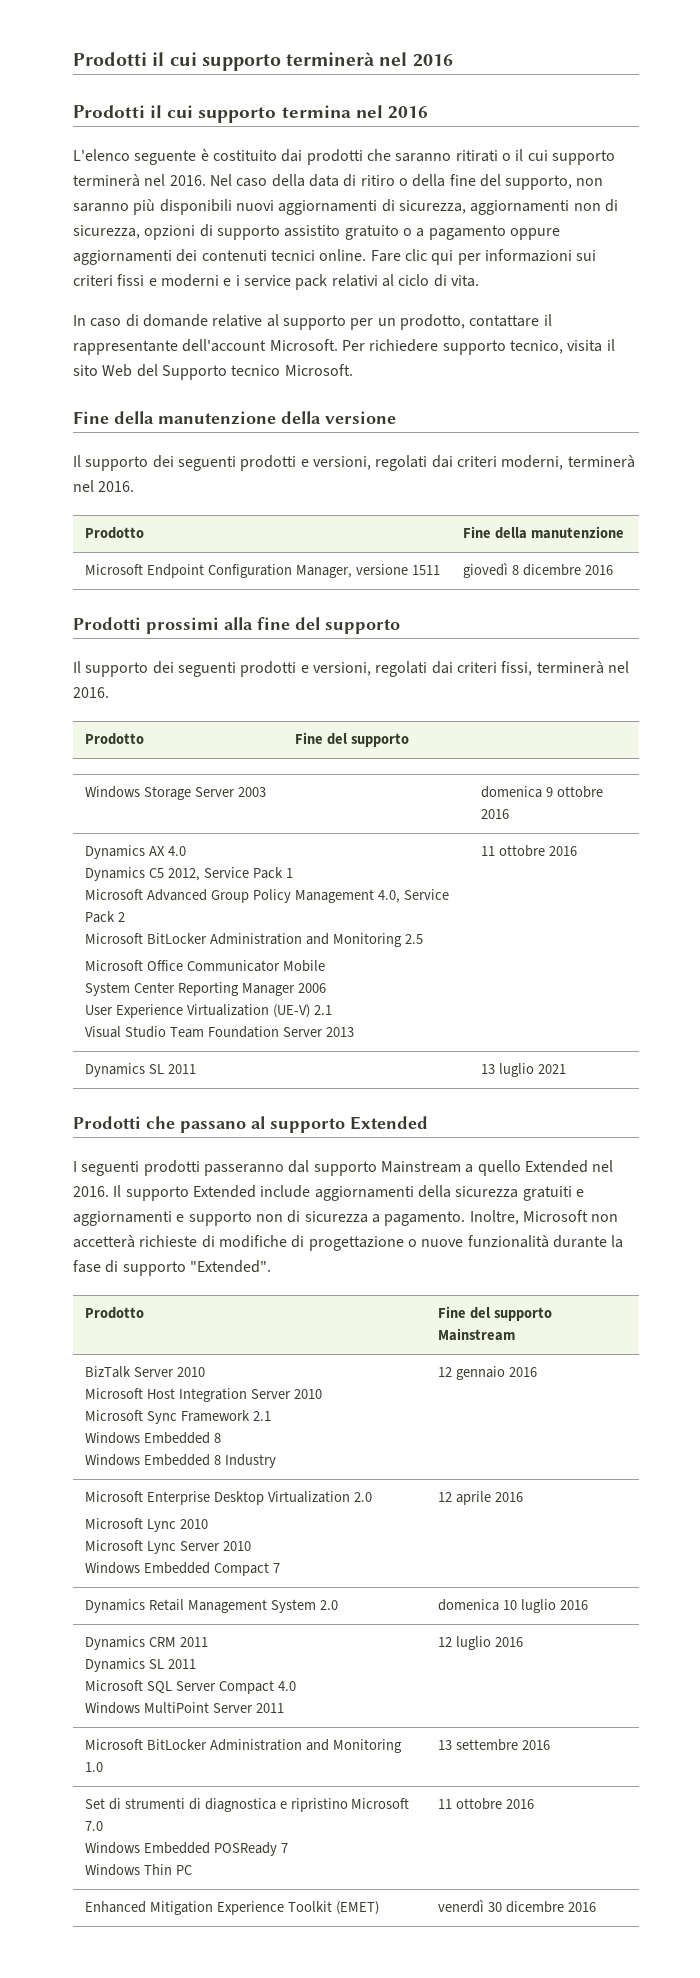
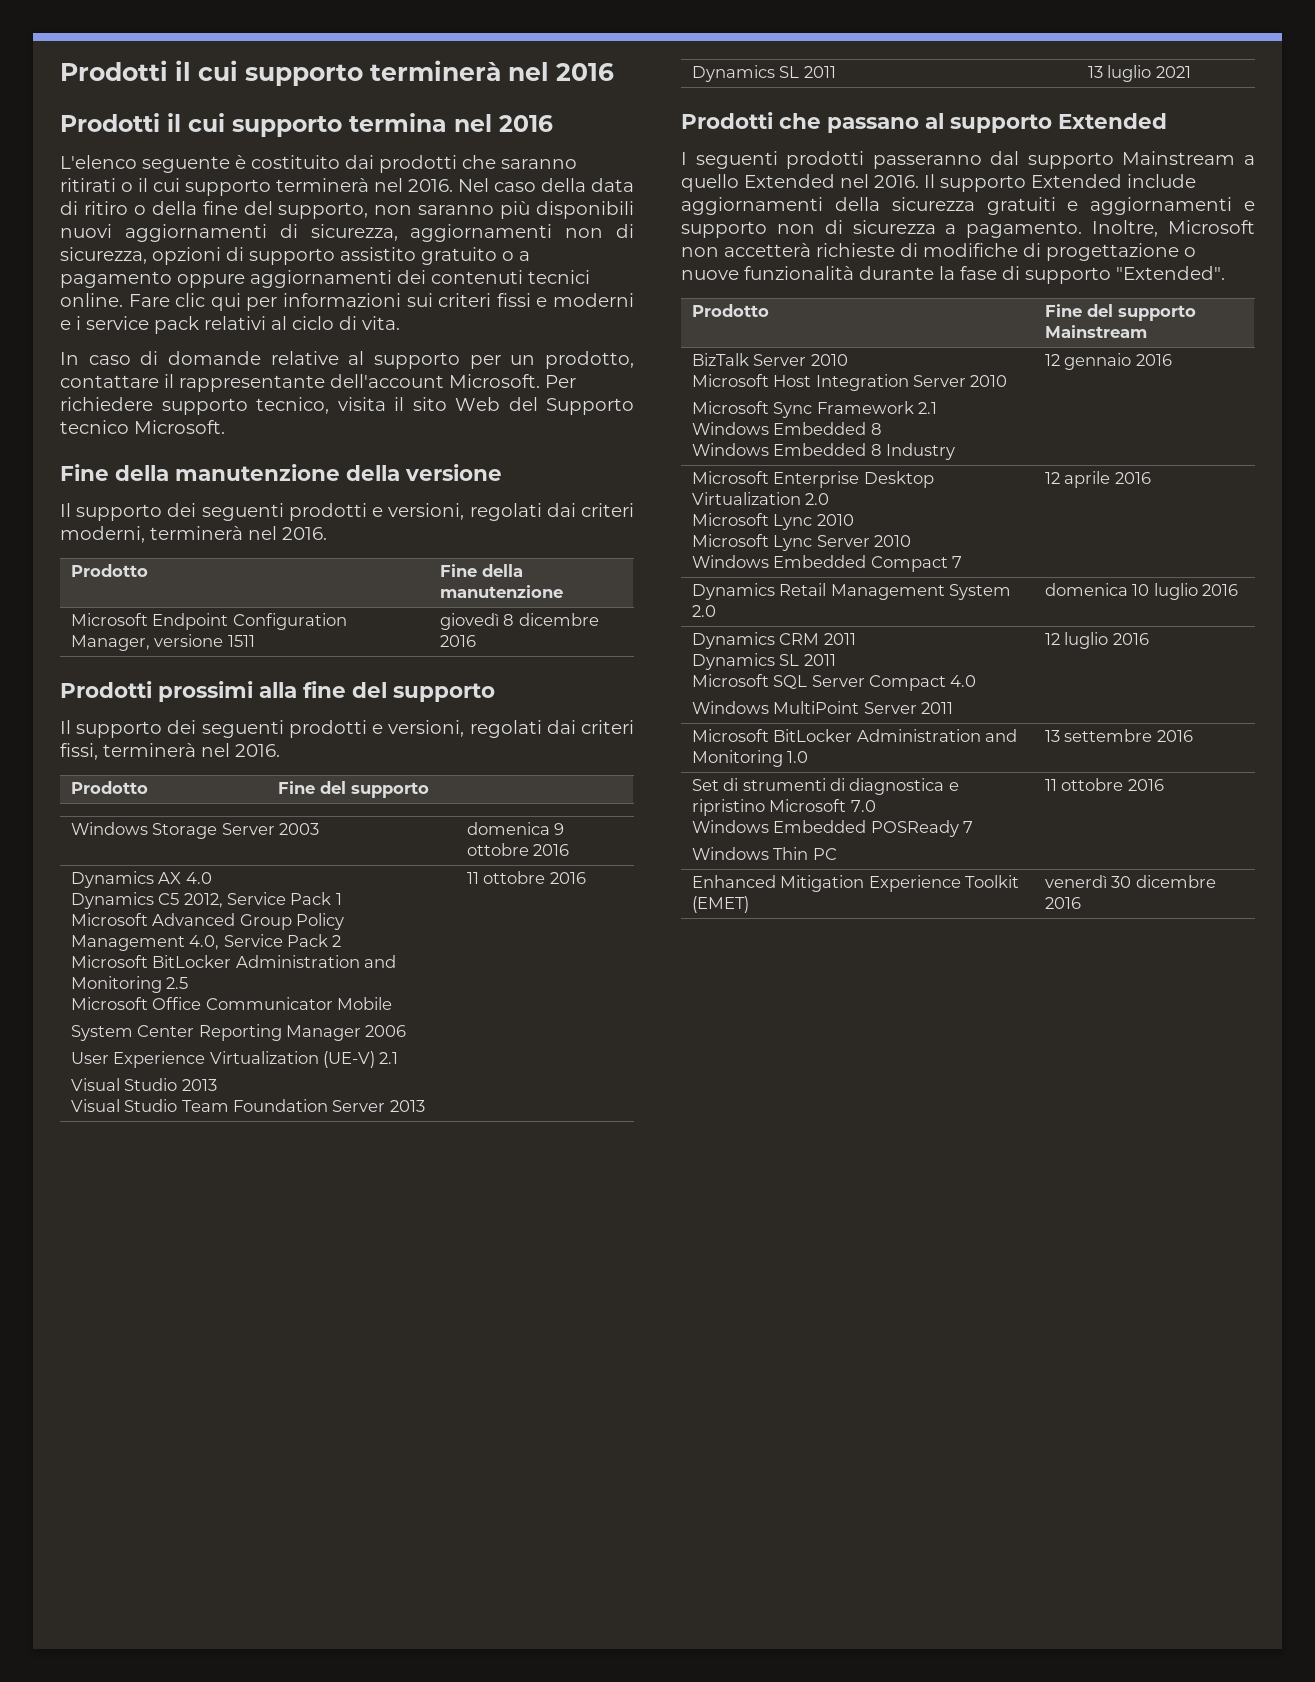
(332, 1010) none -> [70,1078,217,1091] // Visual Studio 2013

